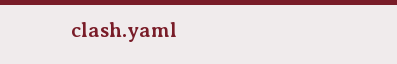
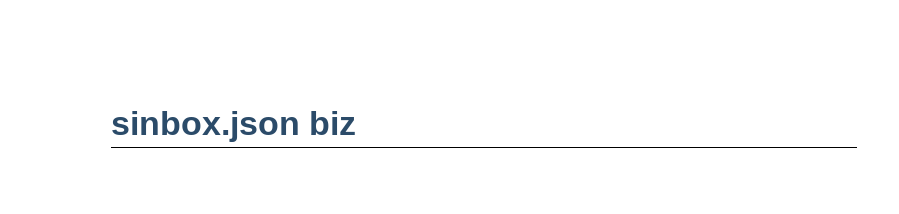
[71,22,177,42] clash.yaml -> [111,111,357,142] sinbox.json biz

